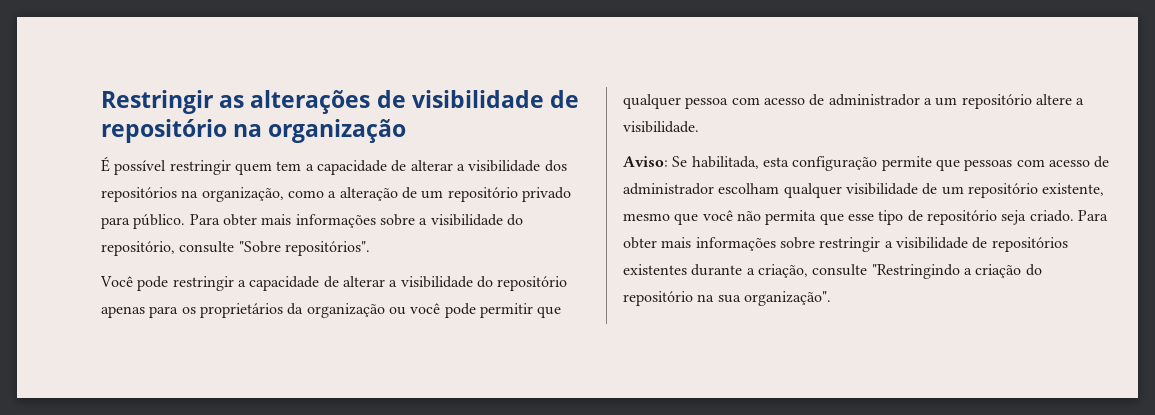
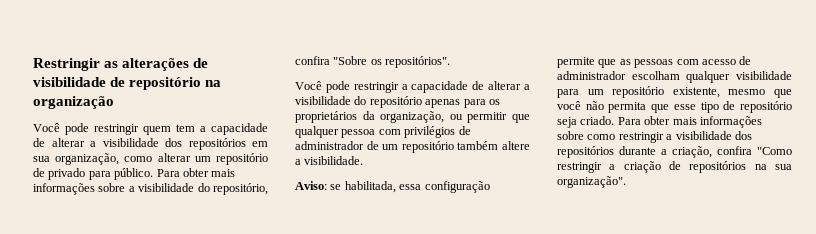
[101,157,167,175] É possível -> [33,123,89,135] Você pode
[181,187,518,202] na organização, como a alteração de um repositório -> [252,141,268,147] [33,153,268,165] [33,168,45,177] em sua organização, como alterar um repositório de
[179,241,281,253] consulte "Sobre -> [295,56,382,65] confira "Sobre os
[306,303,476,318] organização ou você pode -> [380,111,463,123] organização, ou
[763,94,1032,109] acesso de administrador a um repositório -> [404,126,471,138] [295,141,499,153] privilégios de administrador de um repositório também
[672,156,789,169] Se habilitada, esta -> [330,181,422,193] se habilitada, essa
(960, 165) none -> [619,59,631,65] as
[922,183,938,195] de -> [557,89,579,98] para
(815, 243) none -> [587,134,616,140] como
[972,237,1068,252] [623,264,1042,279] [623,291,693,306] de repositórios existentes durante a criação, consulte "Restringindo a criação do repositório -> [734,131,752,140] [557,146,792,158] [557,161,747,173] dos repositórios durante a criação, confira "Como restringir a criação de repositórios

